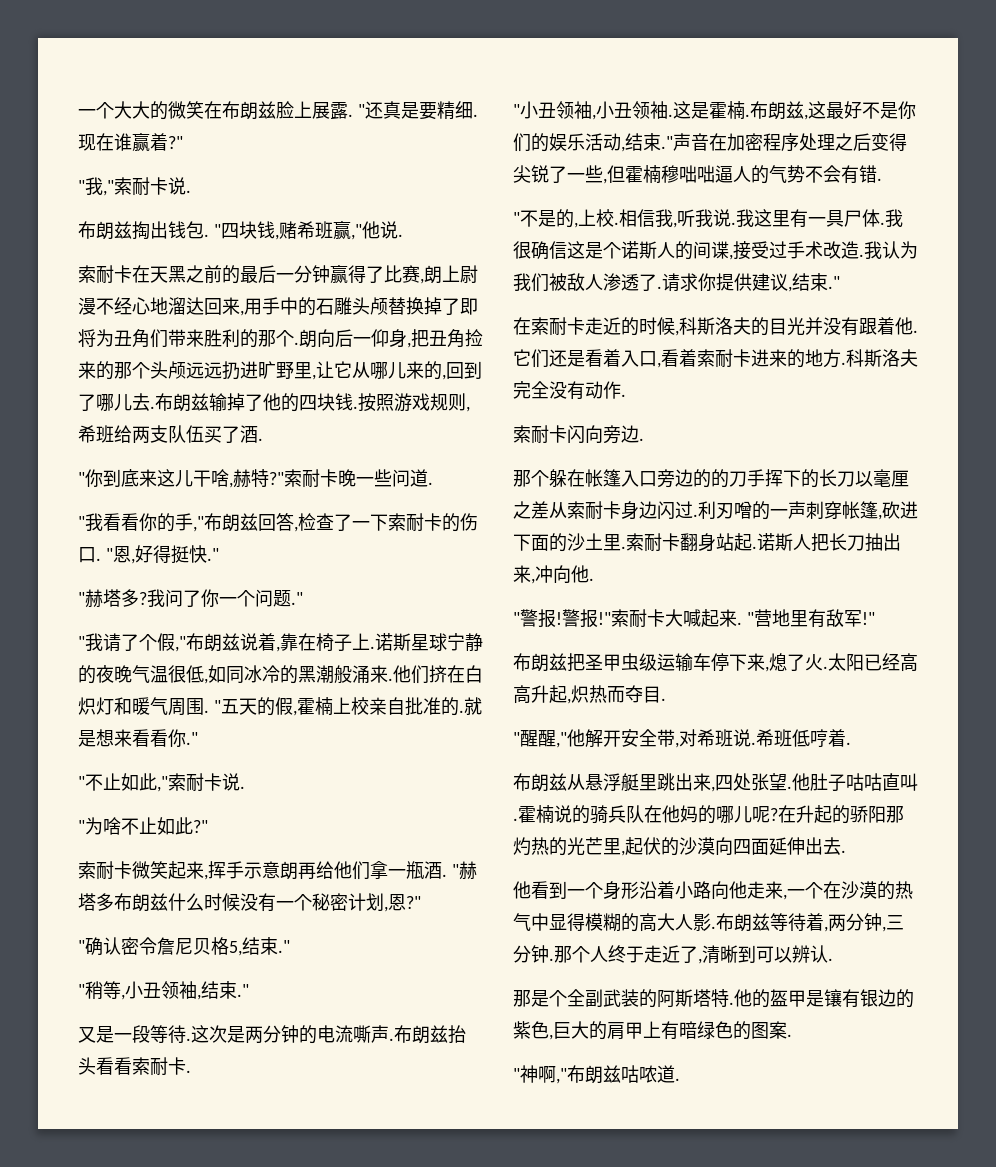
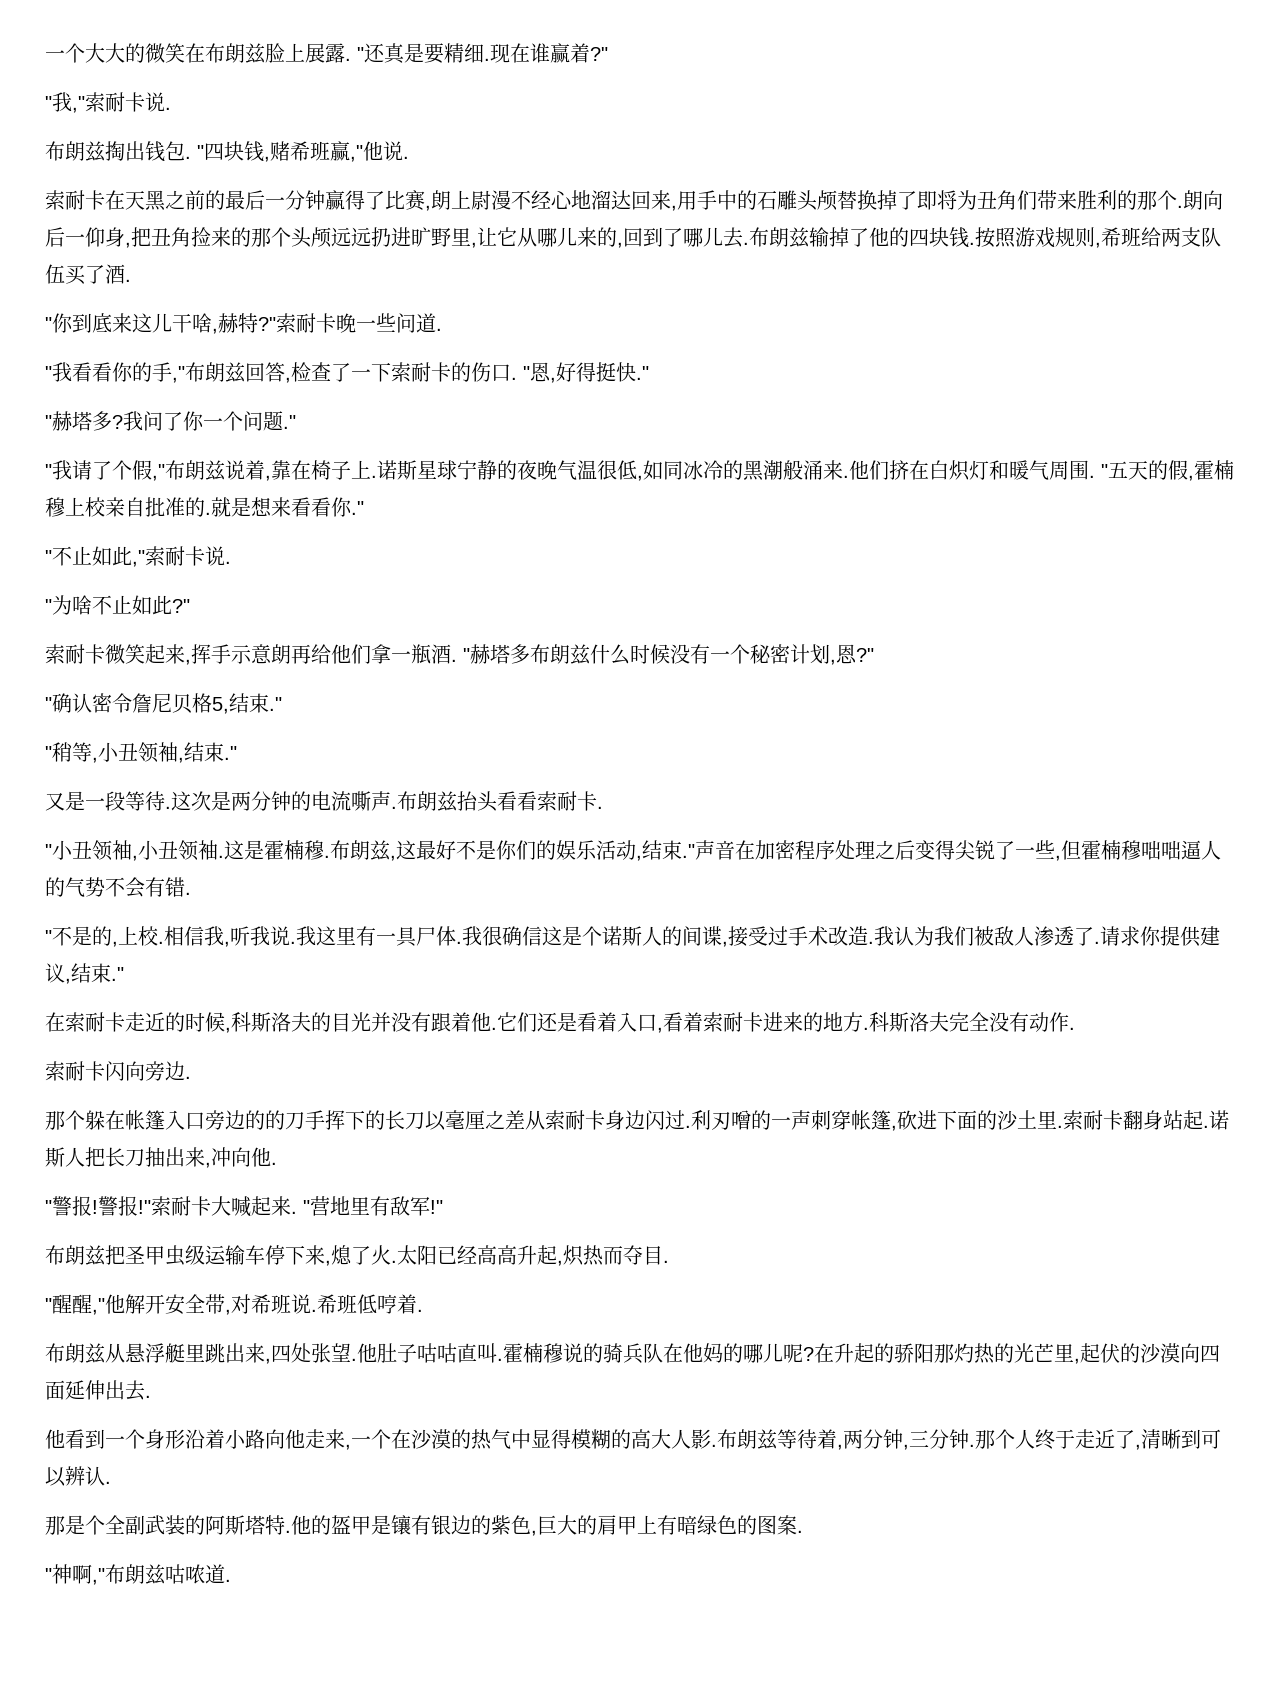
(333, 706) none -> [45,497,65,517] 穆
(745, 110) none -> [304,840,324,860] 穆
(554, 814) none -> [543,1343,563,1363] 穆

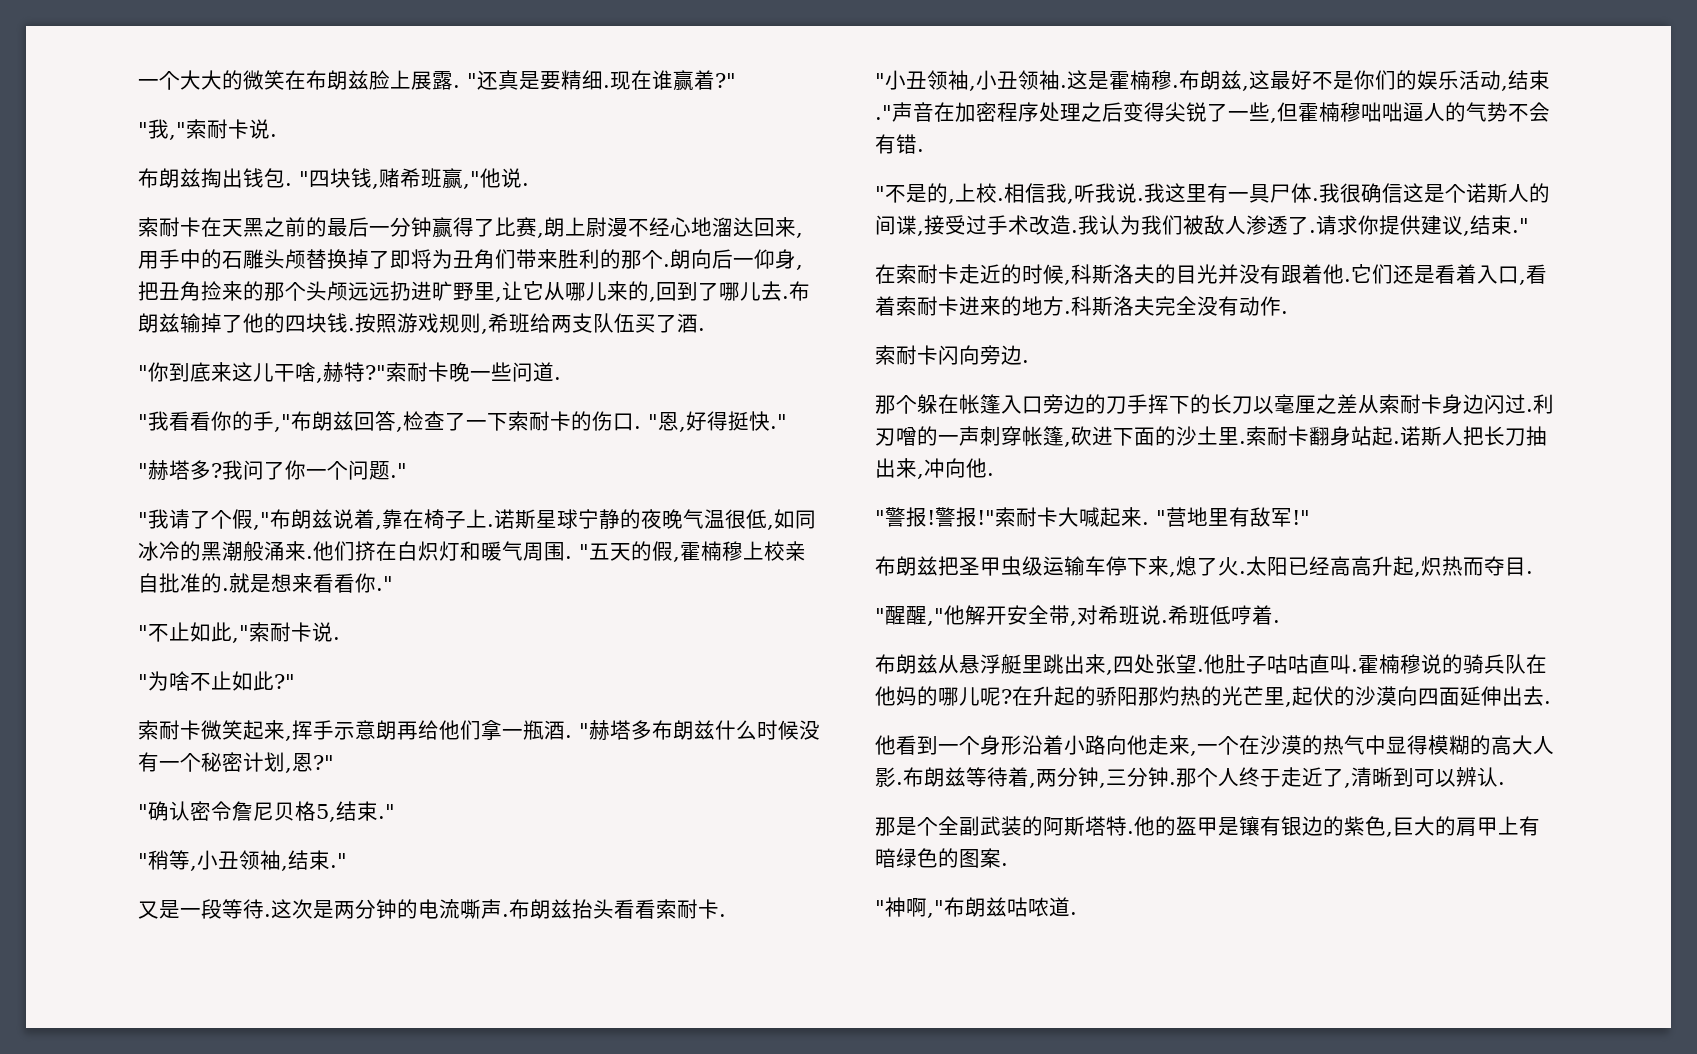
[265,1110,285,1130] 的 -> (1106, 404) none

